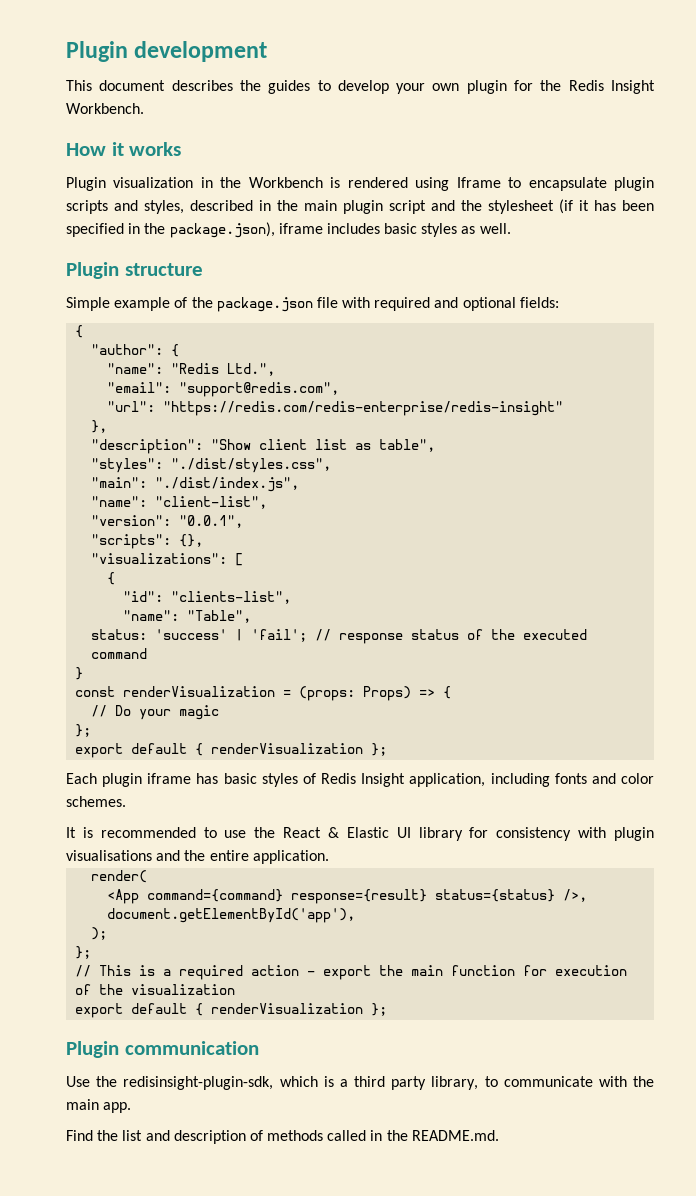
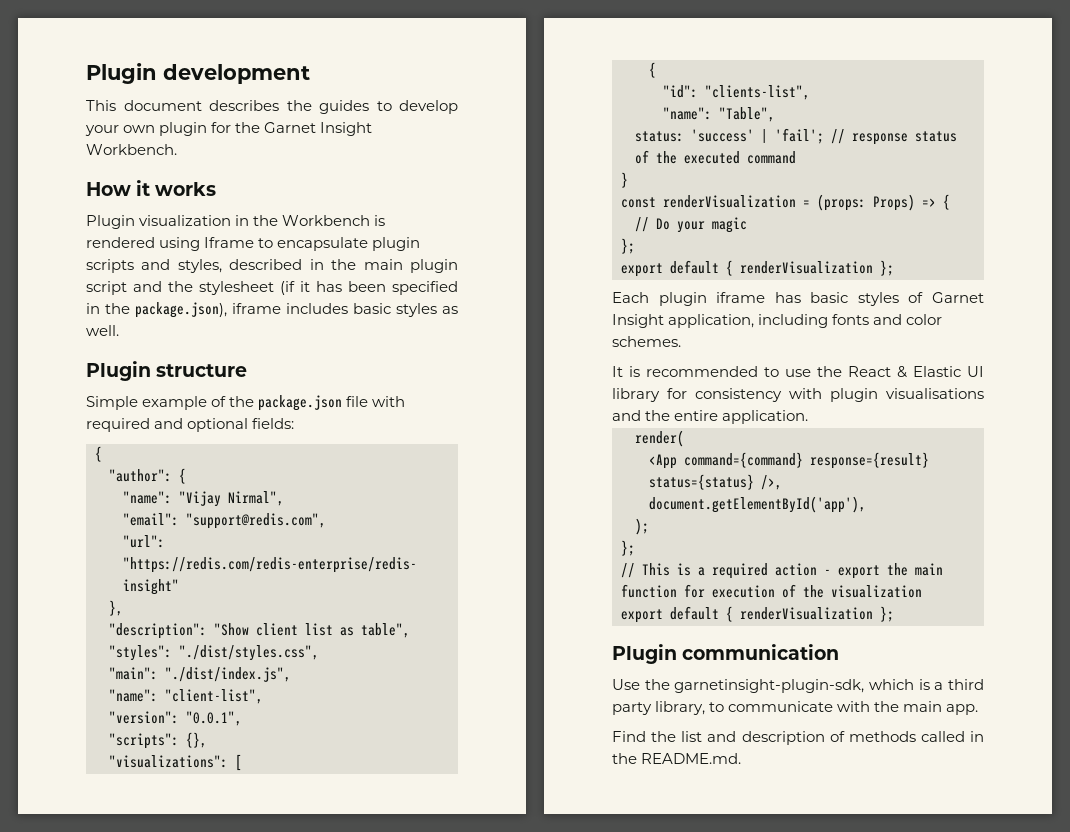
[568,80,604,91] Redis -> [264,122,317,133] Garnet
[171,363,276,376] "Redis Ltd.", -> [179,491,284,507] "Vijay Nirmal",
[321,773,357,784] Redis -> [932,292,984,303] Garnet
[123,1076,274,1090] redisinsight-plugin-sdk, -> [674,679,865,693] garnetinsight-plugin-sdk,

